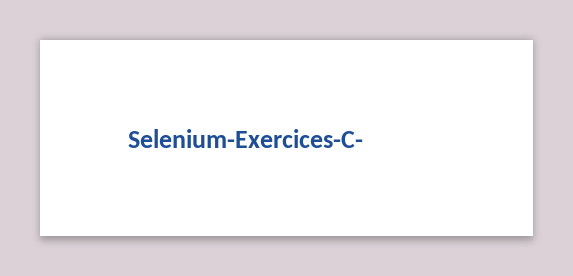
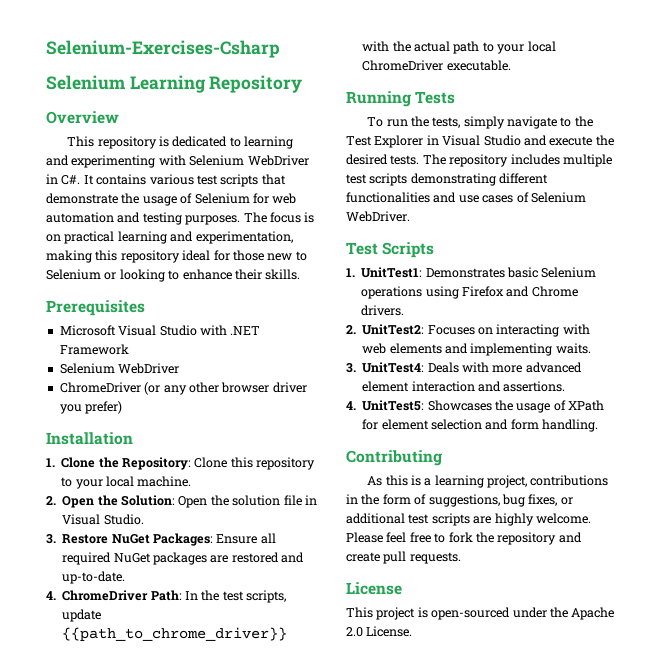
[128,129,363,148] Selenium-Exercices-C- -> [46,40,280,58] [46,75,303,93] [46,111,119,124] [67,136,294,149] [46,155,309,168] [46,174,286,187] [46,193,297,206] [46,212,315,225] [46,231,293,244] [46,250,307,263] [46,269,301,282] [46,300,145,316] [59,325,261,336] [59,344,129,355] [59,363,180,374] [59,382,307,395] [59,401,123,414] [46,432,133,445] [46,457,316,470] [61,476,192,489] [46,495,317,508] [62,514,144,525] [46,533,276,546] [62,552,305,565] [62,571,126,584] [46,590,287,603] [62,609,102,622] [62,627,288,641] [362,41,556,54] [362,60,511,71] [346,91,456,107] [367,116,593,129] [346,135,614,148] [346,154,612,167] [346,173,549,186] [346,192,586,203] [346,211,410,222] [346,242,435,258] [346,267,597,278] [361,286,578,299] [361,305,405,316] [346,324,590,337] [362,343,591,356] [346,362,582,373] [362,381,566,392] [346,400,605,413] [362,419,599,432] [346,450,442,466] [367,475,609,488] [346,494,573,507] [346,513,591,526] [346,532,582,545] [346,551,461,564] [346,582,402,595] [346,607,615,620] [346,626,413,637] Selenium-Exercises-Csharp // Selenium Learning Repository // Overview // This repository is dedicated to learning and experimenting with Selenium WebDriver in C#. It contains various test scripts that demonstrate the usage of Selenium for web automation and testing purposes. The focus is on practical learning and experimentation, making this repository ideal for those new to Selenium or looking to enhance their skills. // Prerequisites // Microsoft Visual Studio with .NET Framework // Selenium WebDriver // ChromeDriver (or any other browser driver you prefer) // Installation // 1. Clone the Repository: Clone this repository to your local machine. // 2. Open the Solution: Open the solution file in Visual Studio. // 3. Restore NuGet Packages: Ensure all required NuGet packages are restored and up-to-date. // 4. ChromeDriver Path: In the test scripts, update {{path_to_chrome_driver}} with the actual path to your local ChromeDriver executable. // Running Tests // To run the tests, simply navigate to the Test Explorer in Visual Studio and execute the desired tests. The repository includes multiple test scripts demonstrating different functionalities and use cases of Selenium WebDriver. // Test Scripts // 1. UnitTest1: Demonstrates basic Selenium operations using Firefox and Chrome drivers. // 2. UnitTest2: Focuses on interacting with web elements and implementing waits. // 3. UnitTest4: Deals with more advanced element interaction and assertions. // 4. UnitTest5: Showcases the usage of XPath for element selection and form handling. // Contributing // As this is a learning project, contributions in the form of suggestions, bug fixes, or additional test scripts are highly welcome. Please feel free to fork the repository and create pull requests. // License // This project is open-sourced under the Apache 2.0 License.

